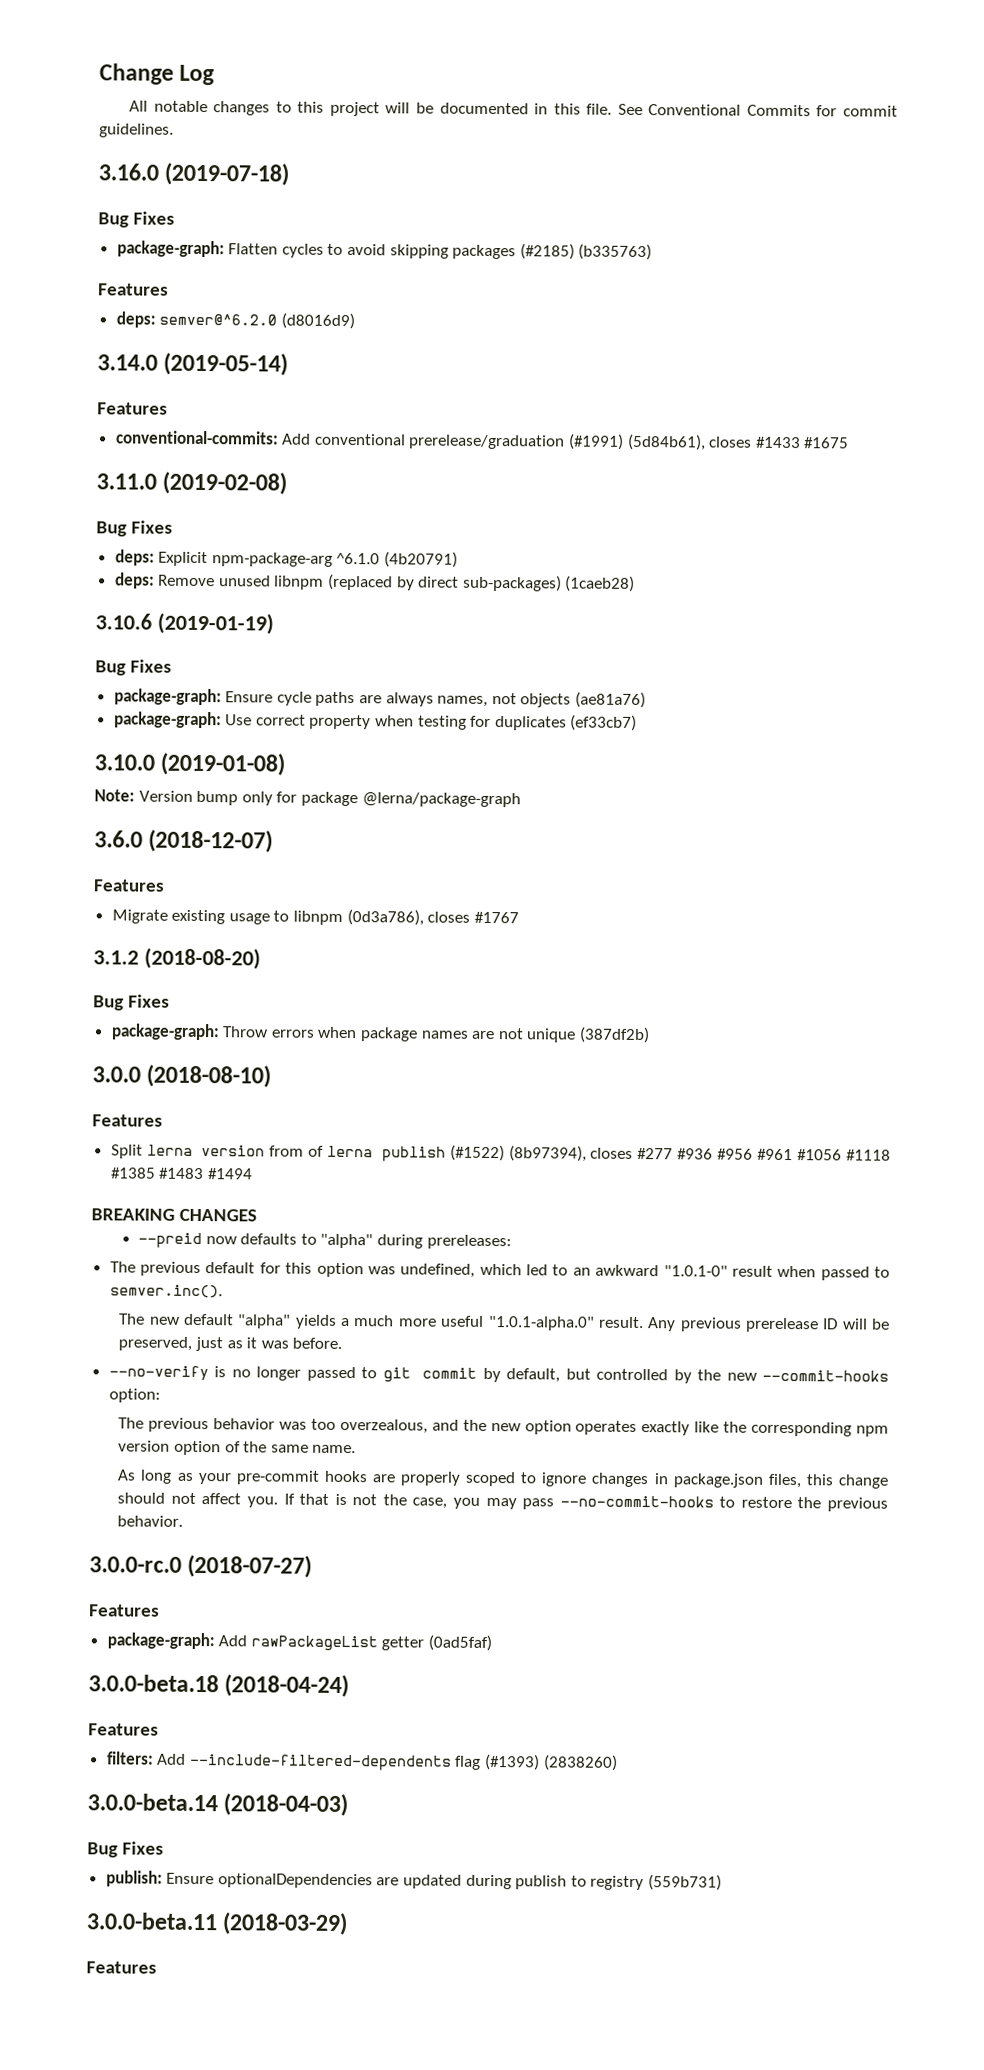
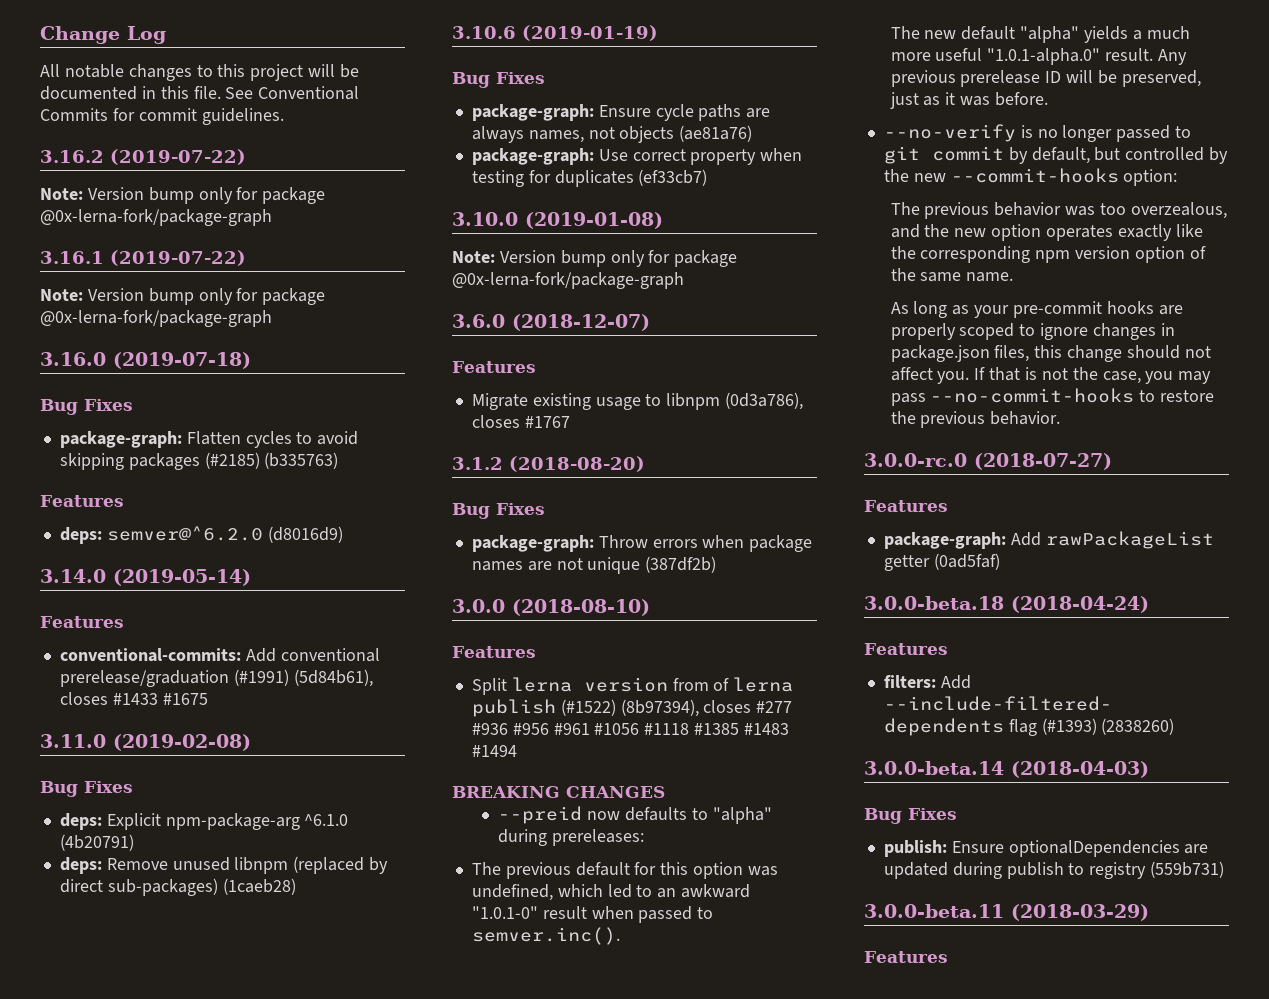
(174, 130) none -> [40,149,246,165] [40,187,326,204] [40,209,272,226] [40,250,246,266] [40,288,326,305] [40,310,272,327] // 3.16.2 (2019-07-22) // Note: Version bump only for package @0x-lerna-fork/package-graph // 3.16.1 (2019-07-22) // Note: Version bump only for package @0x-lerna-fork/package-graph
[361,792,521,808] @lerna/package-graph -> [452,272,684,289] @0x-lerna-fork/package-graph

